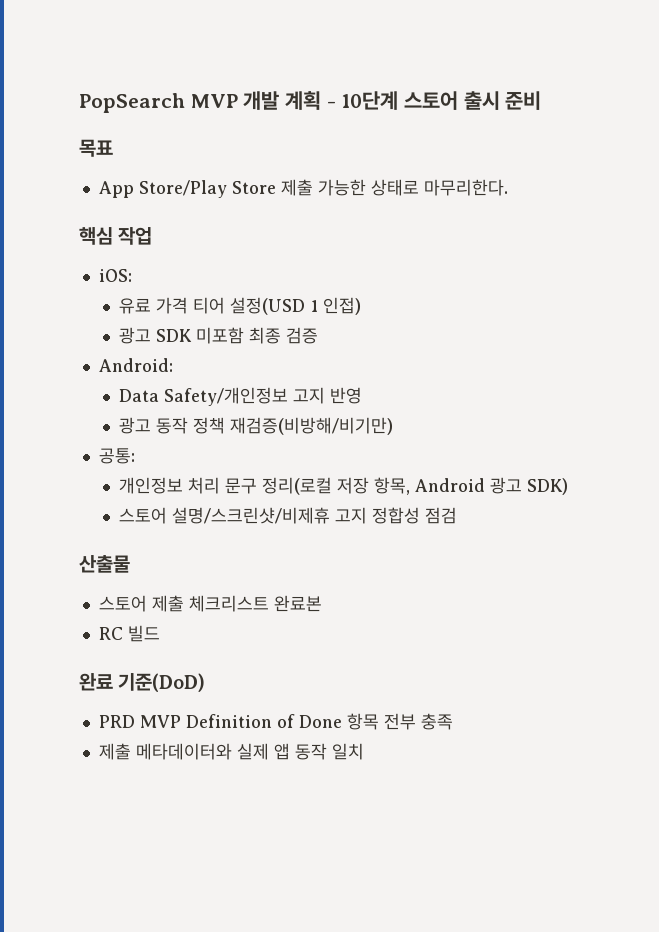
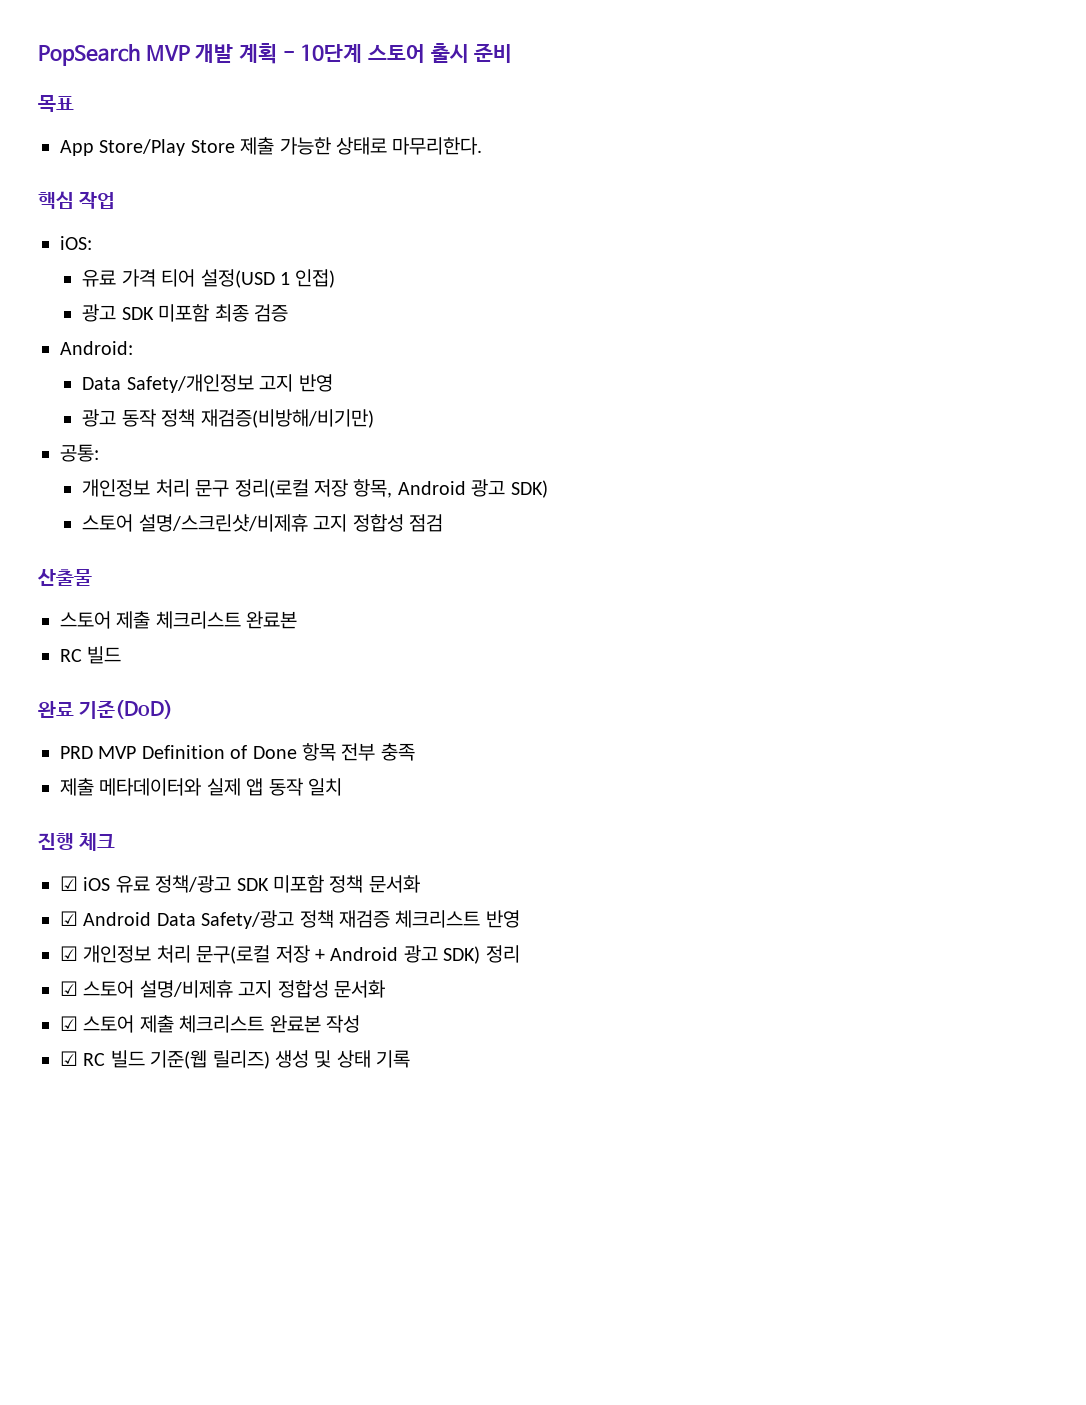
(364, 751) none -> [38,833,116,851] [60,875,420,893] [60,910,520,929] [60,945,520,964] [60,980,385,998] [60,1015,360,1033] [60,1050,411,1069] // 진행 체크 // ☑ iOS 유료 정책/광고 SDK 미포함 정책 문서화 // ☑ Android Data Safety/광고 정책 재검증 체크리스트 반영 // ☑ 개인정보 처리 문구(로컬 저장 + Android 광고 SDK) 정리 // ☑ 스토어 설명/비제휴 고지 정합성 문서화 // ☑ 스토어 제출 체크리스트 완료본 작성 // ☑ RC 빌드 기준(웹 릴리즈) 생성 및 상태 기록

